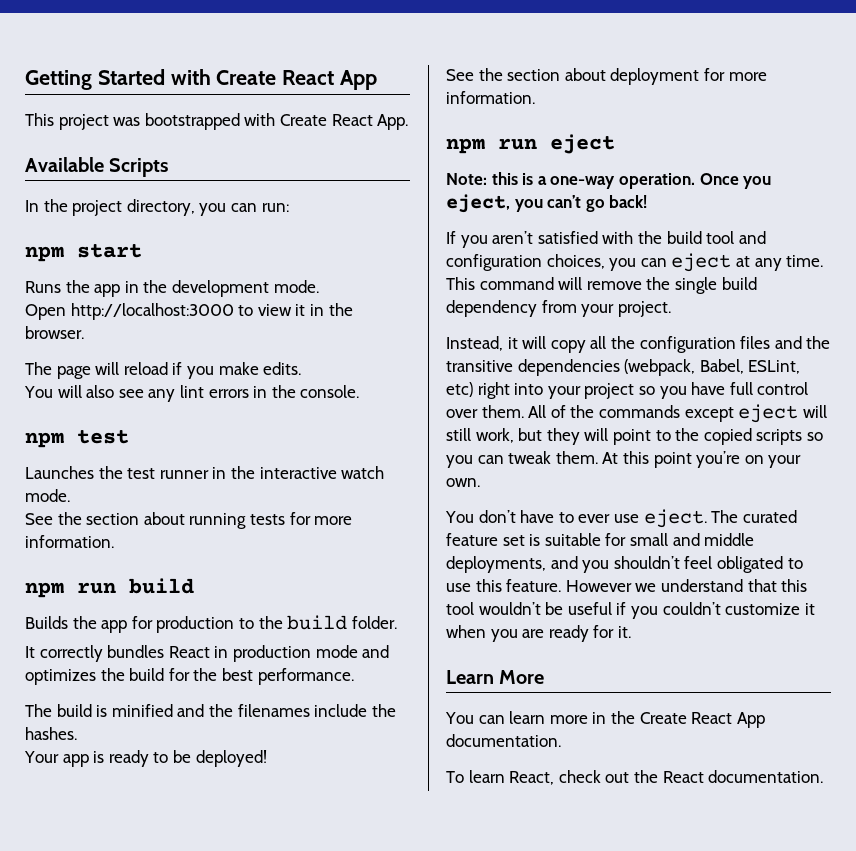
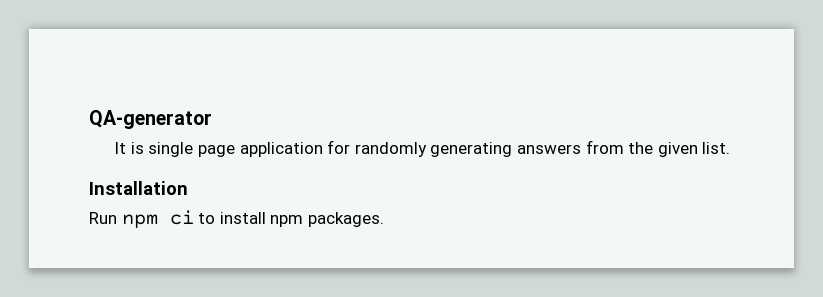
[25,69,378,90] [25,113,409,130] [25,157,169,177] [25,199,289,216] [25,244,142,262] [25,280,319,297] [25,303,353,320] [25,326,84,339] [25,362,302,379] [24,385,360,402] [25,430,129,448] [25,466,385,479] [25,489,70,502] [25,512,353,529] [25,535,114,548] [25,578,194,598] [25,615,397,633] [25,645,390,662] [25,668,354,685] [25,704,396,717] [25,727,77,740] [24,750,267,767] [446,68,767,85] [446,91,535,104] [446,134,615,154] [446,172,772,189] [446,194,648,213] [446,231,766,248] [446,253,824,272] [446,277,757,294] [446,300,671,317] [446,336,831,353] [446,359,801,376] [446,382,809,399] [446,404,827,423] [446,428,823,445] [446,451,802,468] [446,478,480,487] [445,509,797,528] [446,533,755,546] [446,556,803,573] [446,579,808,592] [446,602,815,619] [446,625,631,642] [446,670,545,684] [445,711,765,728] [446,734,561,747] [446,770,824,785] Getting Started with Create React App // This project was bootstrapped with Create React App. // Available Scripts // In the project directory, you can run: // npm start // Runs the app in the development mode. // Open http://localhost:3000 to view it in the browser. // The page will reload if you make edits. // You will also see any lint errors in the console. // npm test // Launches the test runner in the interactive watch mode. // See the section about running tests for more information. // npm run build // Builds the app for production to the build folder. // It correctly bundles React in production mode and optimizes the build for the best performance. // The build is minified and the filenames include the hashes. // Your app is ready to be deployed! // See the section about deployment for more information. // npm run eject // Note: this is a one-way operation. Once you eject, you can’t go back! // If you aren’t satisfied with the build tool and configuration choices, you can eject at any time. This command will remove the single build dependency from your project. // Instead, it will copy all the configuration files and the transitive dependencies (webpack, Babel, ESLint, etc) right into your project so you have full control over them. All of the commands except eject will still work, but they will point to the copied scripts so you can tweak them. At this point you’re on your own. // You don’t have to ever use eject. The curated feature set is suitable for small and middle deployments, and you shouldn’t feel obligated to use this feature. However we understand that this tool wouldn’t be useful if you couldn’t customize it when you are ready for it. // Learn More // You can learn more in the Create React App documentation. // To learn React, check out the React documentation. -> [89,110,212,129] [114,140,731,157] [89,181,188,195] [89,210,384,228] QA-generator // It is single page application for randomly generating answers from the given list. // Installation // Run npm ci to install npm packages.

